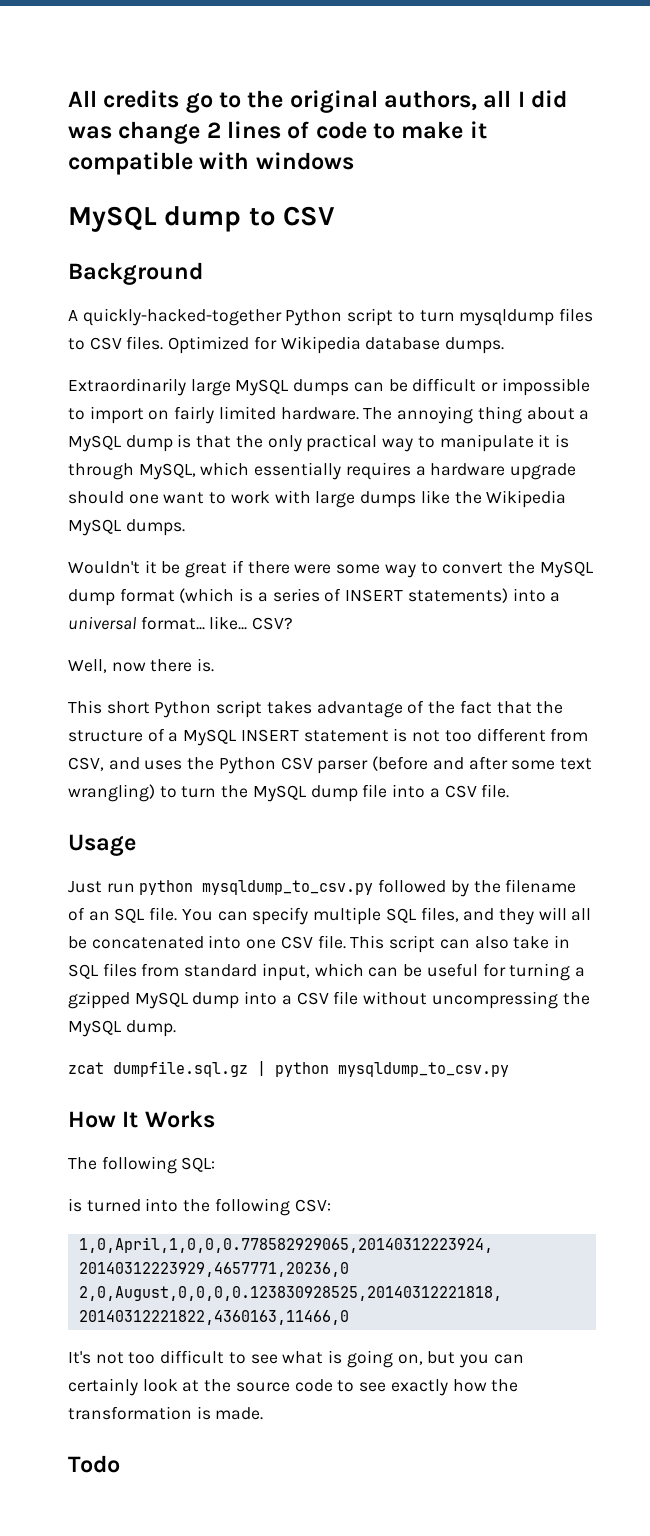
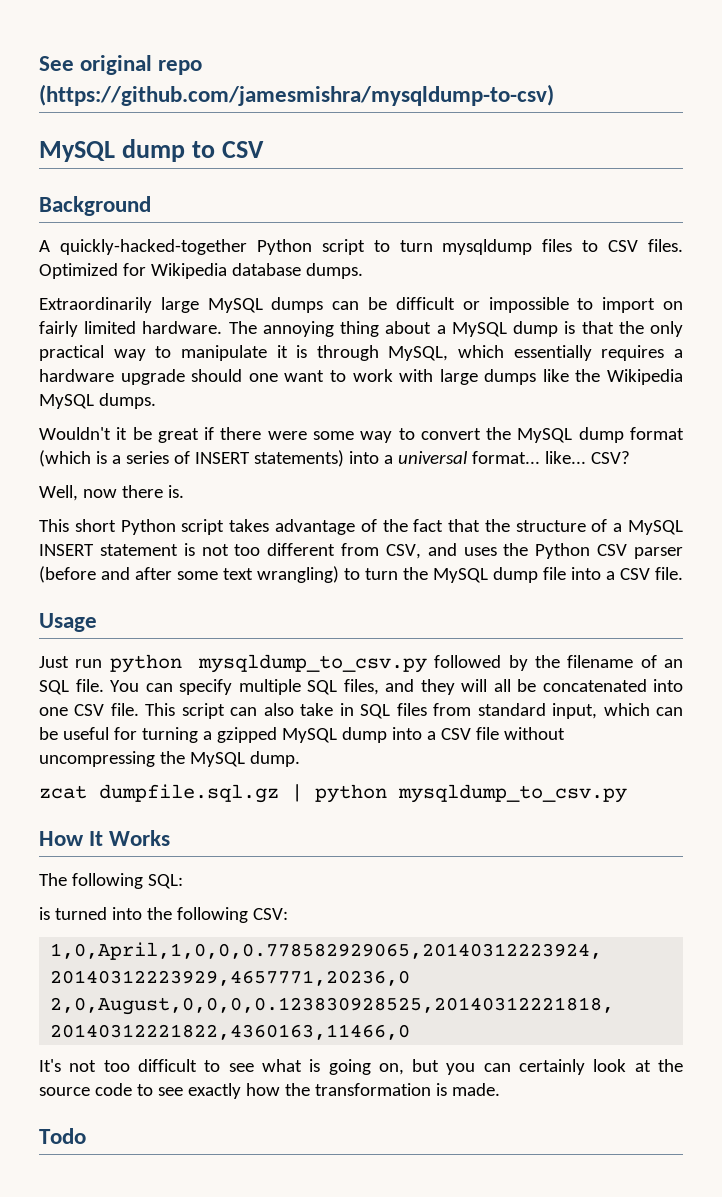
[68,90,568,113] [68,121,487,144] [68,152,354,175] All credits go to the original authors, all I did was change 2 lines of code to make it compatible with windows -> [39,55,203,75] [39,84,554,106] See original repo (https://github.com/jamesmishra/mysqldump-to-csv)

